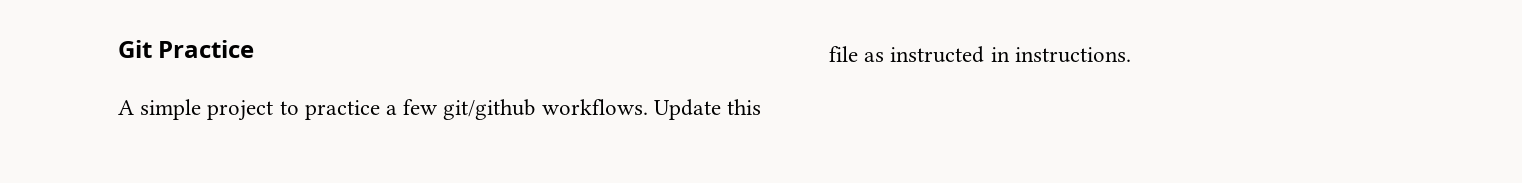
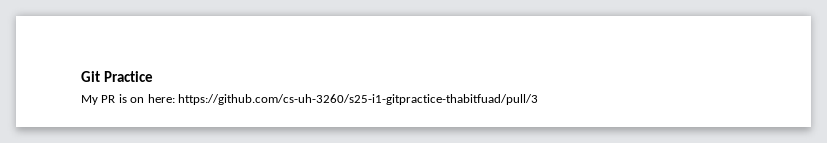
[118,99,762,121] [829,46,1131,63] A simple project to practice a few git/github workflows. Update this file as instructed in instructions. -> [81,94,538,105] My PR is on here: https://github.com/cs-uh-3260/s25-i1-gitpractice-thabitfuad/pull/3

